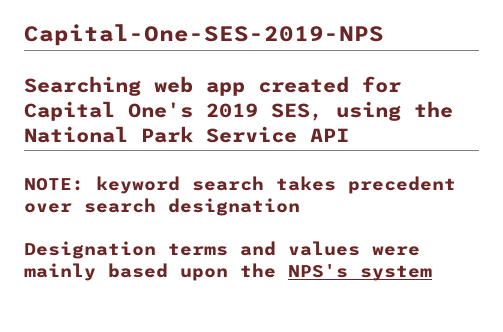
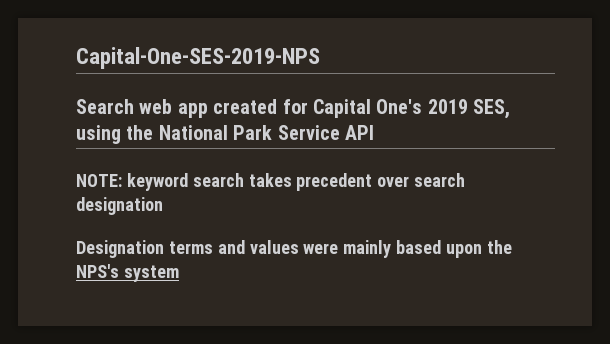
[24,76,141,96] Searching -> [76,99,134,114] Search

